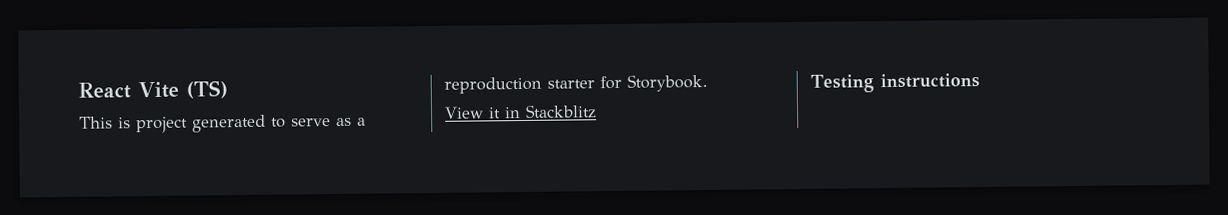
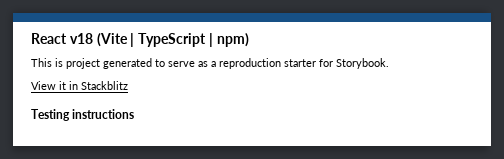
[138,80,228,99] Vite (TS) -> [69,33,249,47] v18 (Vite | TypeScript | npm)

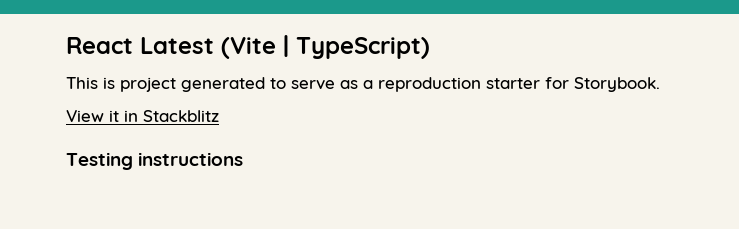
[69,33,93,44] v18 -> [140,37,214,54] Latest
[138,33,249,47] TypeScript | npm) -> [296,37,430,59] TypeScript)

